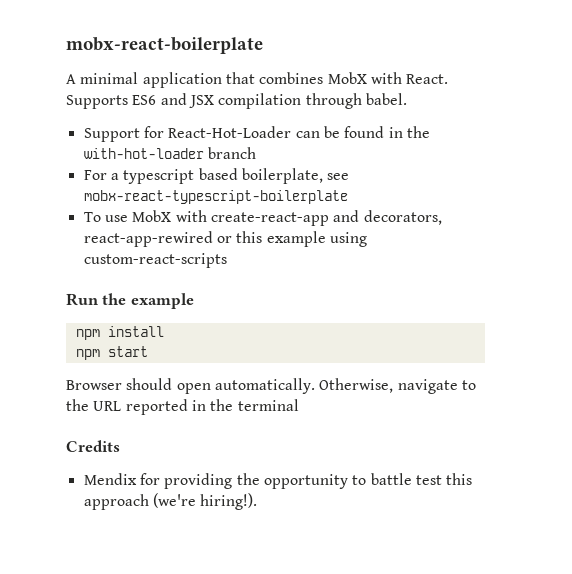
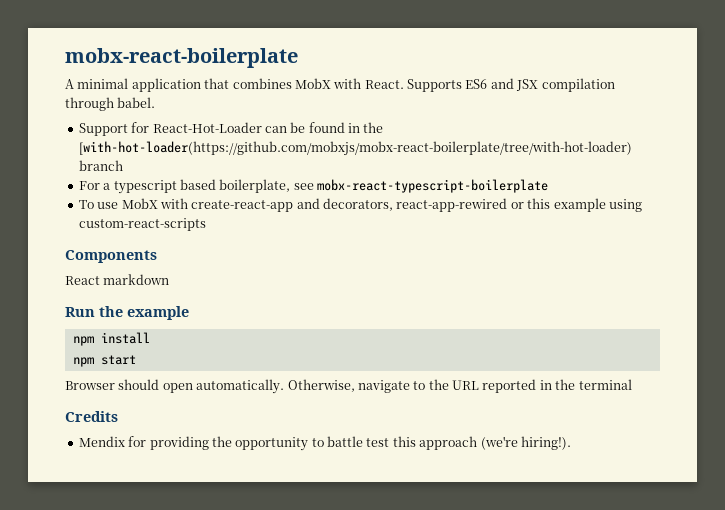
[83,148,204,159] with-hot-loader -> [78,141,632,156] [with-hot-loader(https://github.com/mobxjs/mobx-react-boilerplate/tree/with-hot-loader)
(227, 260) none -> [65,250,157,263] [65,274,170,285] // Components // React markdown

